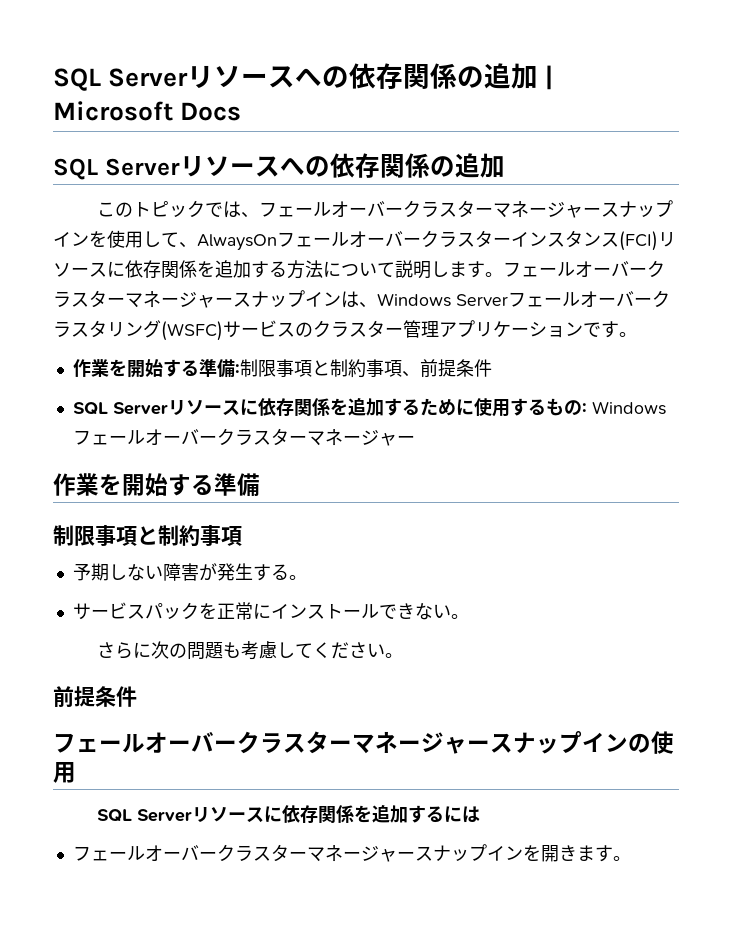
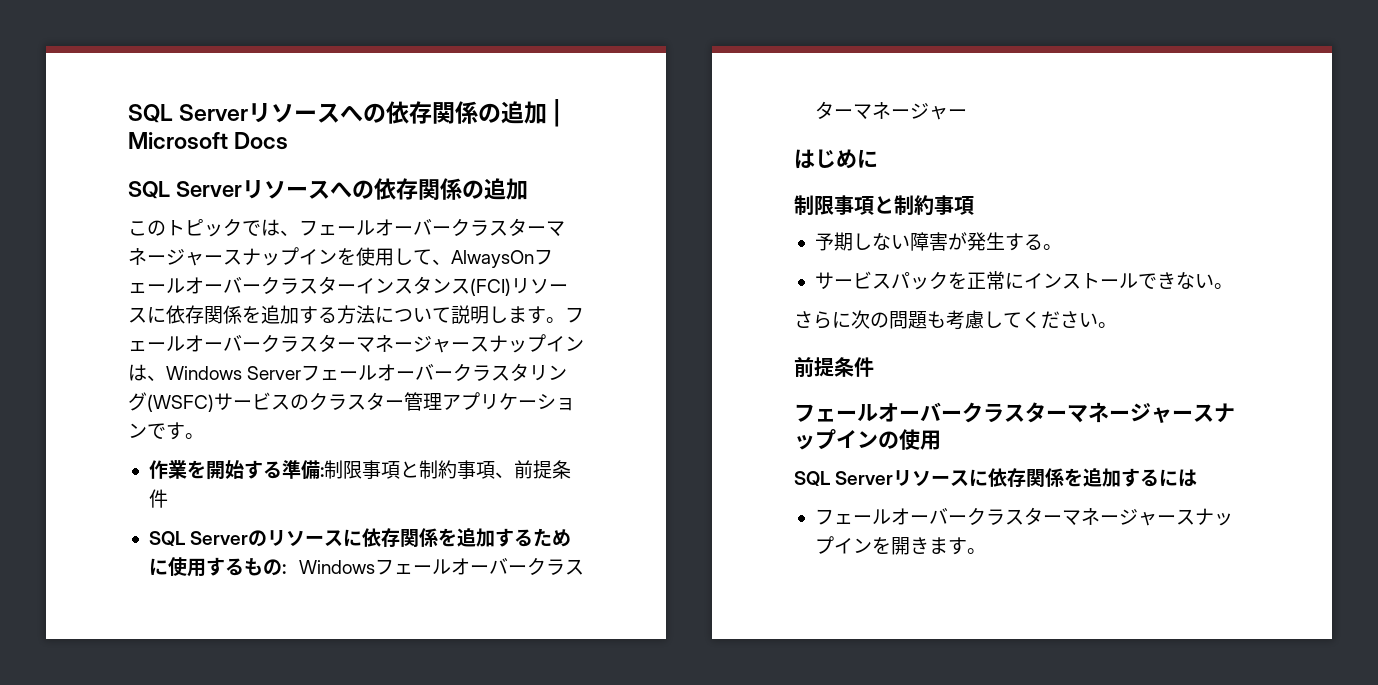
(168, 408) none -> [248,530,268,547] の
[53,473,260,496] 作業を開始する準備 -> [794,149,878,169] はじめに

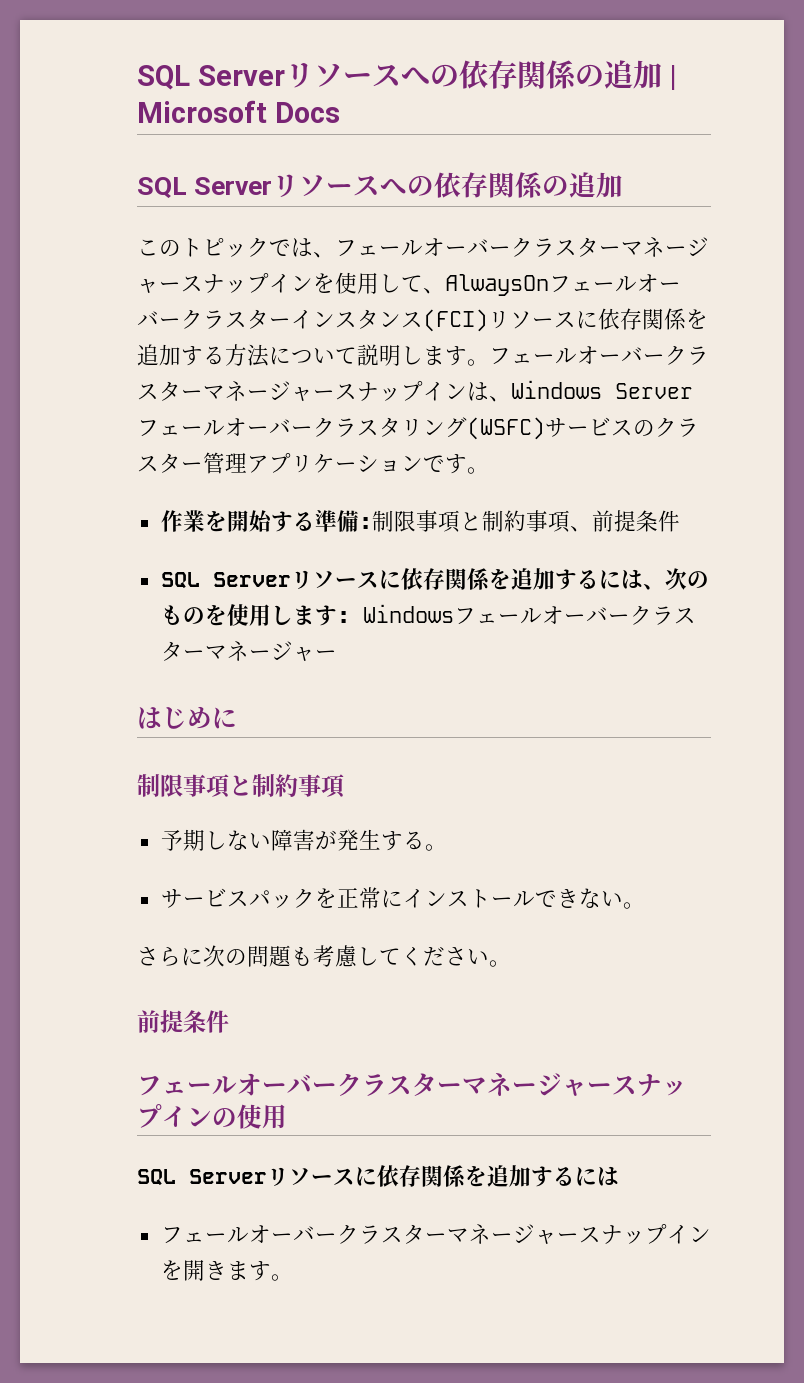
[248,528,572,547] [148,557,282,577] のリソースに依存関係を追加するために使用するもの -> [290,568,709,590] [160,604,337,626] リソースに依存関係を追加するには、次のものを使用します

